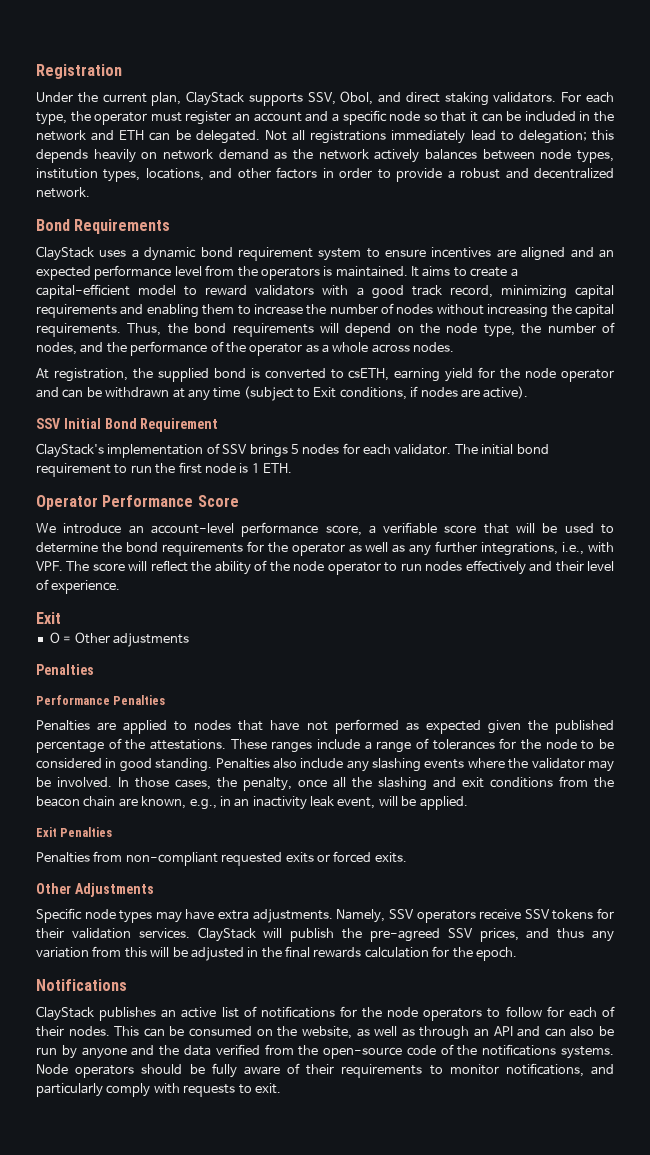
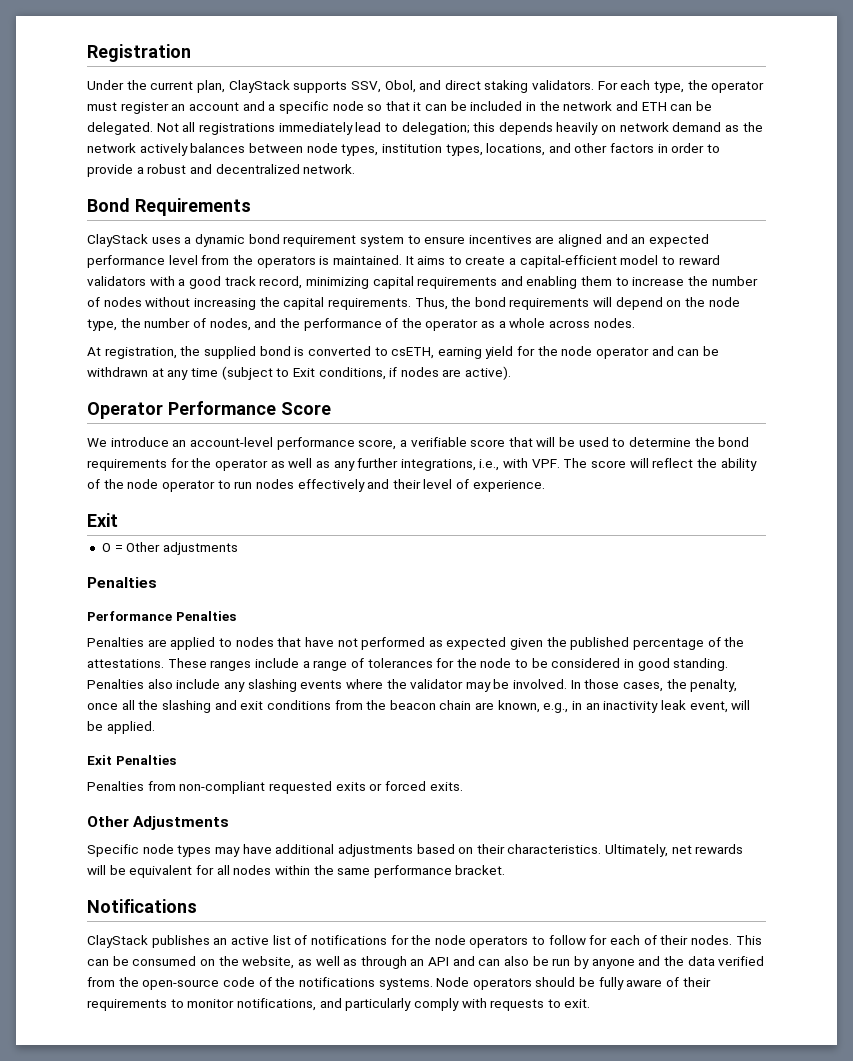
[36,418,219,432] [36,443,549,458] [36,462,292,477] // SSV Initial Bond Requirement // ClayStack's implementation of SSV brings 5 nodes for each validator. The initial bond requirement to run the first node is 1 ETH. -> (512, 373) none
[218,908,615,923] [36,927,614,942] [36,946,517,961] extra adjustments. Namely, SSV operators receive SSV tokens for their validation services. ClayStack will publish the pre-agreed SSV prices, and thus any variation from this will be adjusted in the final rewards calculation for the epoch. -> [275,844,744,857] [87,865,506,878] additional adjustments based on their characteristics. Ultimately, net rewards will be equivalent for all nodes within the same performance bracket.

